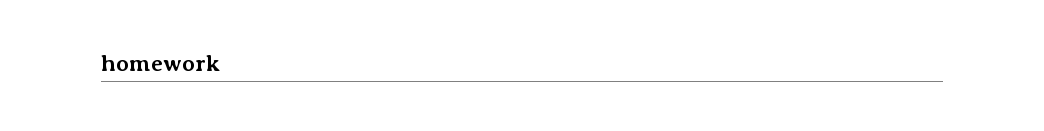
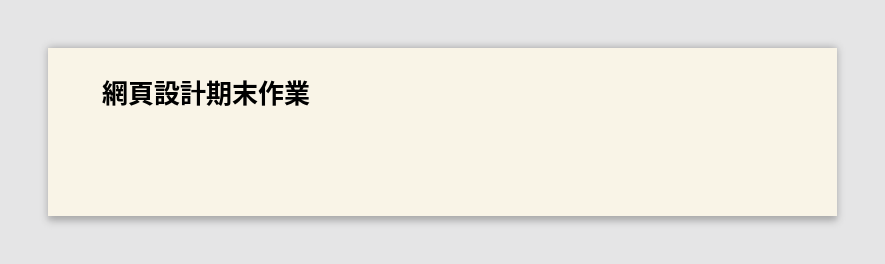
[101,55,220,71] homework -> [102,80,310,106] 網頁設計期末作業

